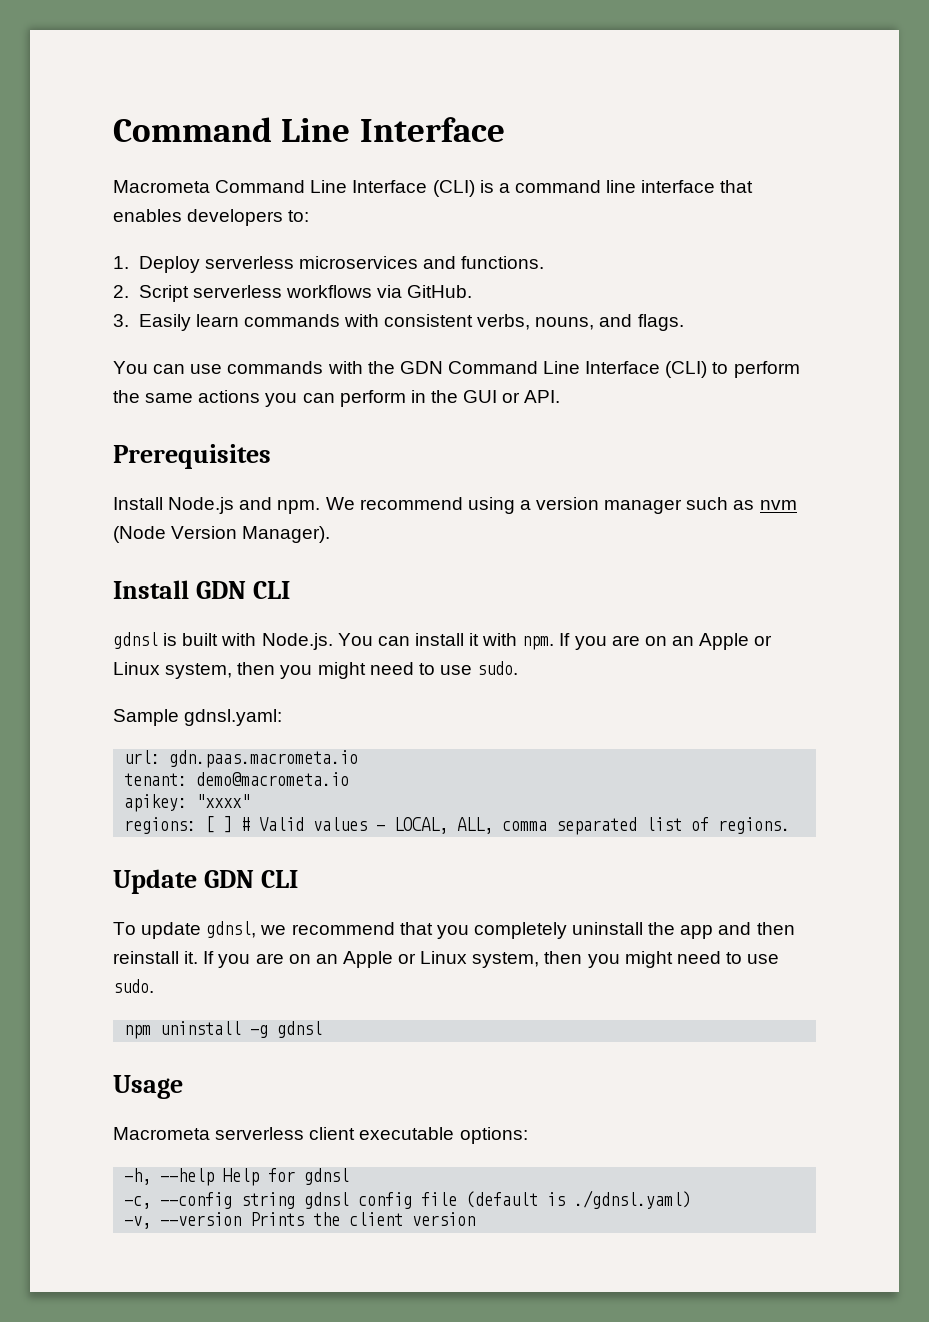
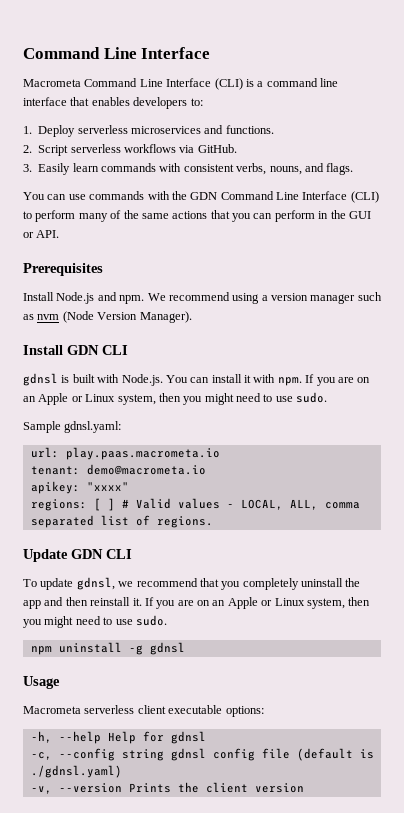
(800, 369) none -> [78,210,122,222] many of
(261, 396) none -> [210,210,230,219] that
[169,750,359,768] gdn.paas.macrometa.io -> [65,447,220,460] play.paas.macrometa.io

